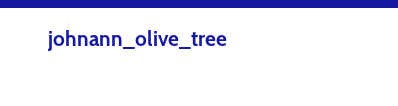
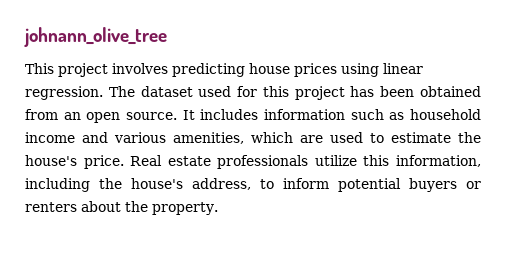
(227, 40) none -> [25,63,423,77] [25,86,481,100] [25,109,482,123] [25,132,481,144] [25,155,481,169] [25,178,481,192] [25,201,218,215] // This project involves predicting house prices using linear regression. The dataset used for this project has been obtained from an open source. It includes information such as household income and various amenities, which are used to estimate the house's price. Real estate professionals utilize this information, including the house's address, to inform potential buyers or renters about the property.

